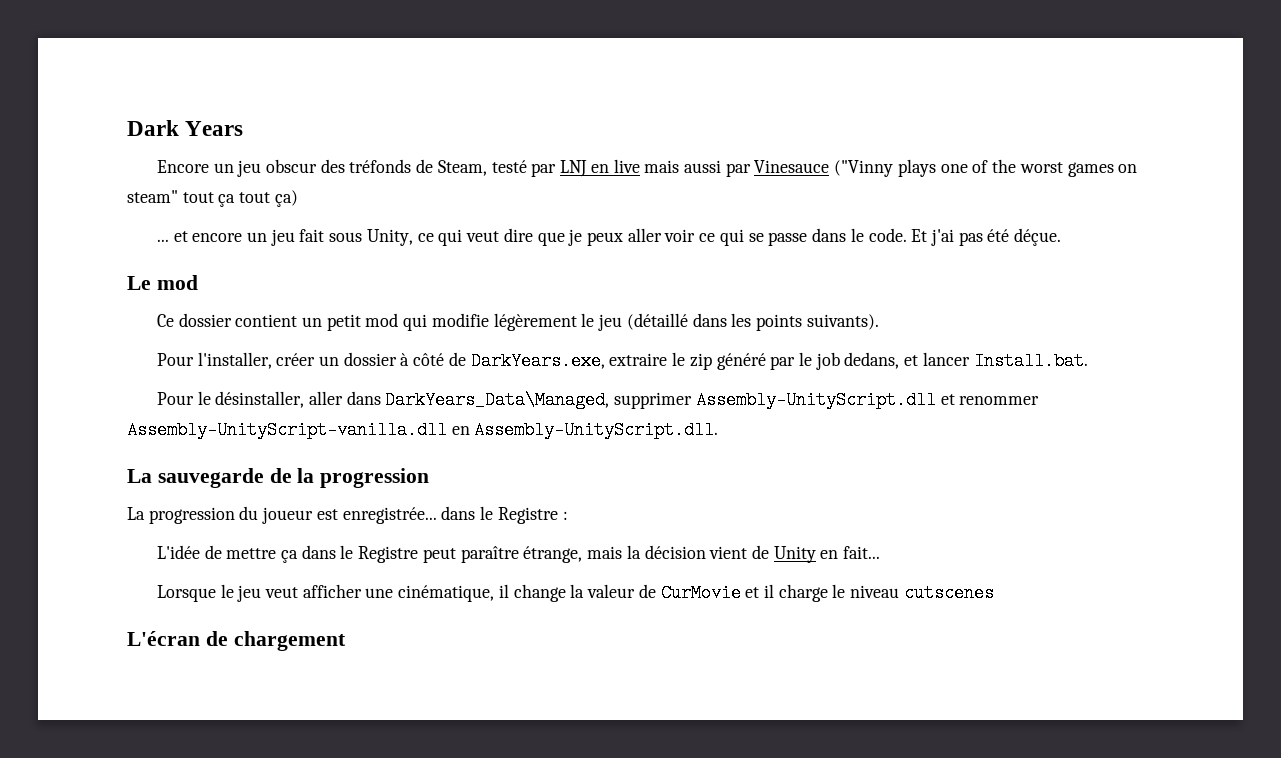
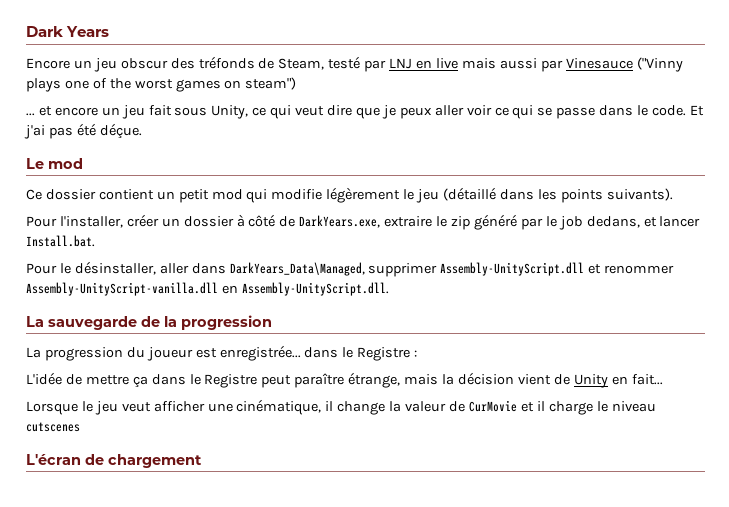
[127,190,298,207] steam" tout ça tout ça) -> [245,77,297,90] steam")

